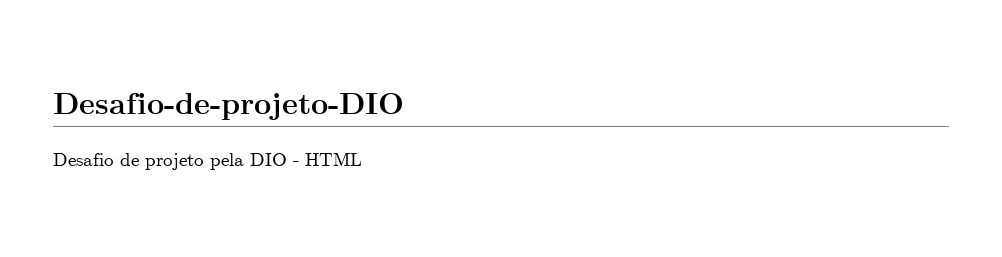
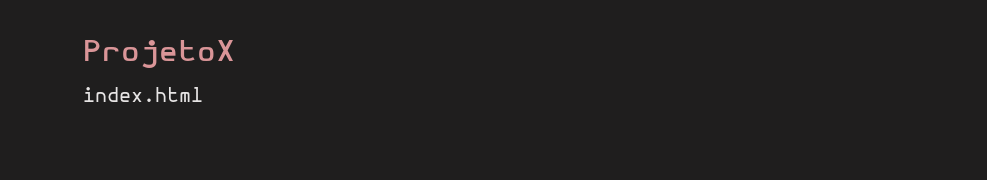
[53,93,404,120] [53,152,362,170] Desafio-de-projeto-DIO // Desafio de projeto pela DIO - HTML -> [83,40,235,68] [83,87,203,102] ProjetoX // index.html

